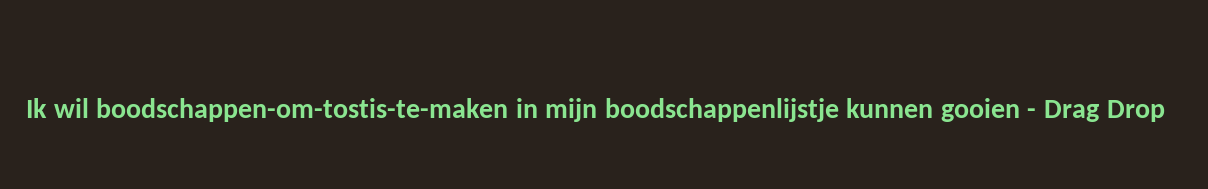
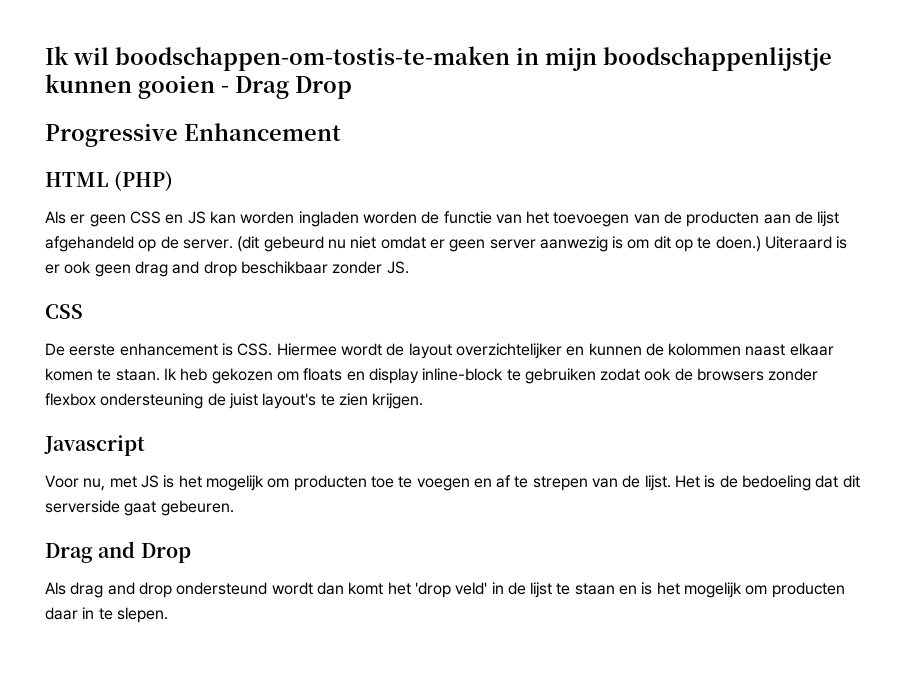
(1165, 111) none -> [45,123,341,147] [45,171,174,191] [45,211,840,227] [45,236,848,252] [45,261,409,277] [45,304,83,319] [45,343,834,359] [45,368,819,384] [45,393,424,409] [44,435,145,456] [45,475,860,491] [45,500,234,516] [45,541,191,563] [45,582,845,598] [45,607,168,623] // Progressive Enhancement // HTML (PHP) // Als er geen CSS en JS kan worden ingladen worden de functie van het toevoegen van de producten aan de lijst afgehandeld op de server. (dit gebeurd nu niet omdat er geen server aanwezig is om dit op te doen.) Uiteraard is er ook geen drag and drop beschikbaar zonder JS. // CSS // De eerste enhancement is CSS. Hiermee wordt de layout overzichtelijker en kunnen de kolommen naast elkaar komen te staan. Ik heb gekozen om floats en display inline-block te gebruiken zodat ook de browsers zonder flexbox ondersteuning de juist layout's te zien krijgen. // Javascript // Voor nu, met JS is het mogelijk om producten toe te voegen en af te strepen van de lijst. Het is de bedoeling dat dit serverside gaat gebeuren. // Drag and Drop // Als drag and drop ondersteund wordt dan komt het 'drop veld' in de lijst te staan en is het mogelijk om producten daar in te slepen.

